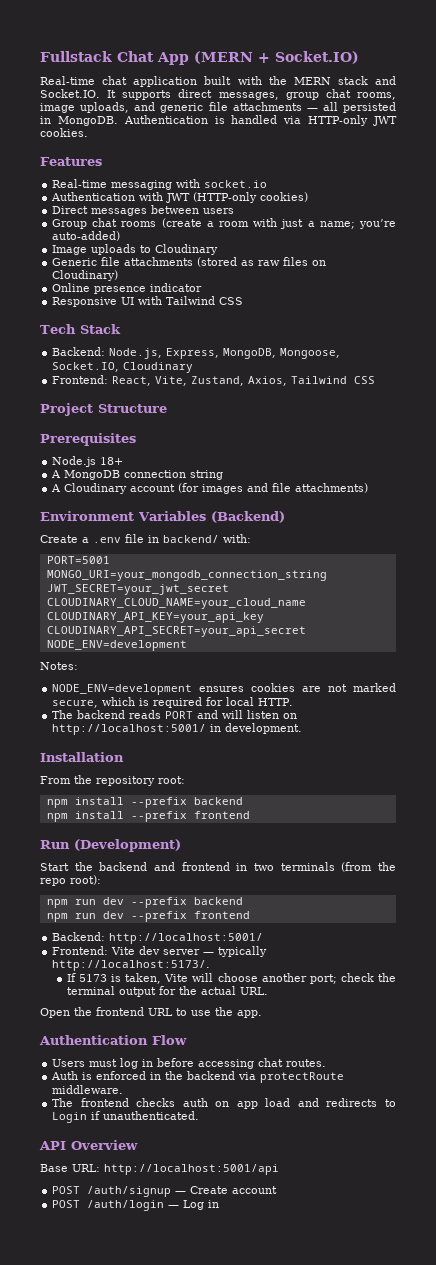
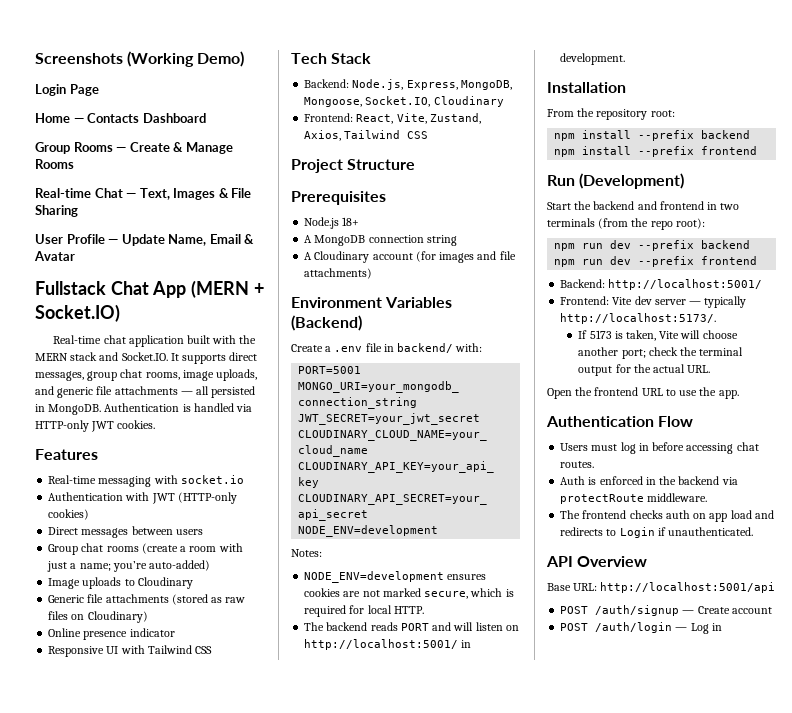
(40, 56) none -> [35,51,245,67] [35,84,99,96] [35,113,206,123] [35,142,233,154] [35,159,74,169] [35,188,252,200] [35,205,78,217] [35,234,255,246] [34,251,75,261] Screenshots (Working Demo) // Login Page // Home — Contacts Dashboard // Group Rooms — Create & Manage Rooms // Real-time Chat — Text, Images & File Sharing // User Profile — Update Name, Email & Avatar //

